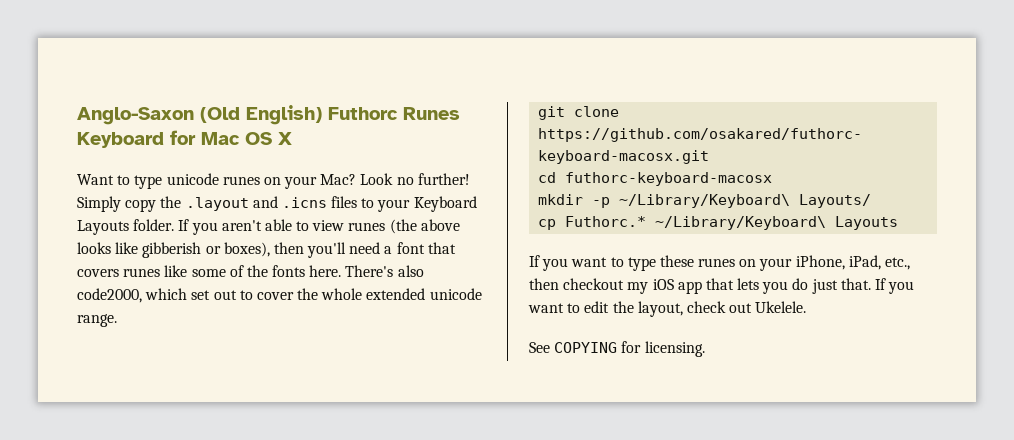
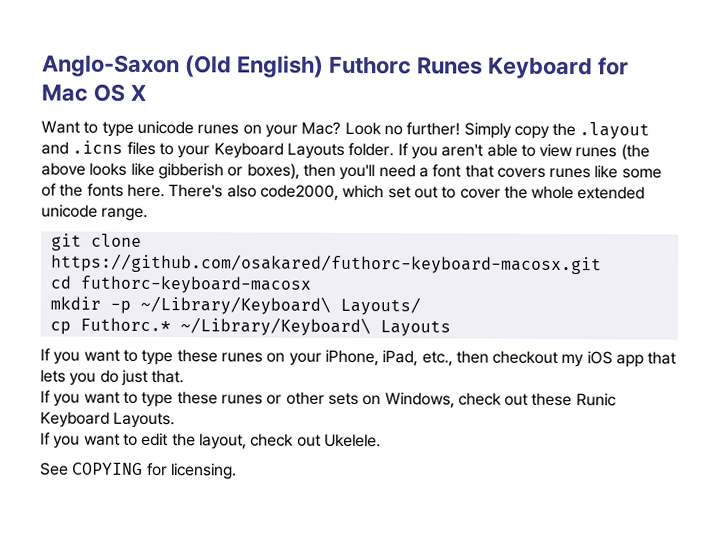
(871, 284) none -> [40,390,616,409] [40,411,176,429] // If you want to type these runes or other sets on Windows, check out these Runic Keyboard Layouts. //

